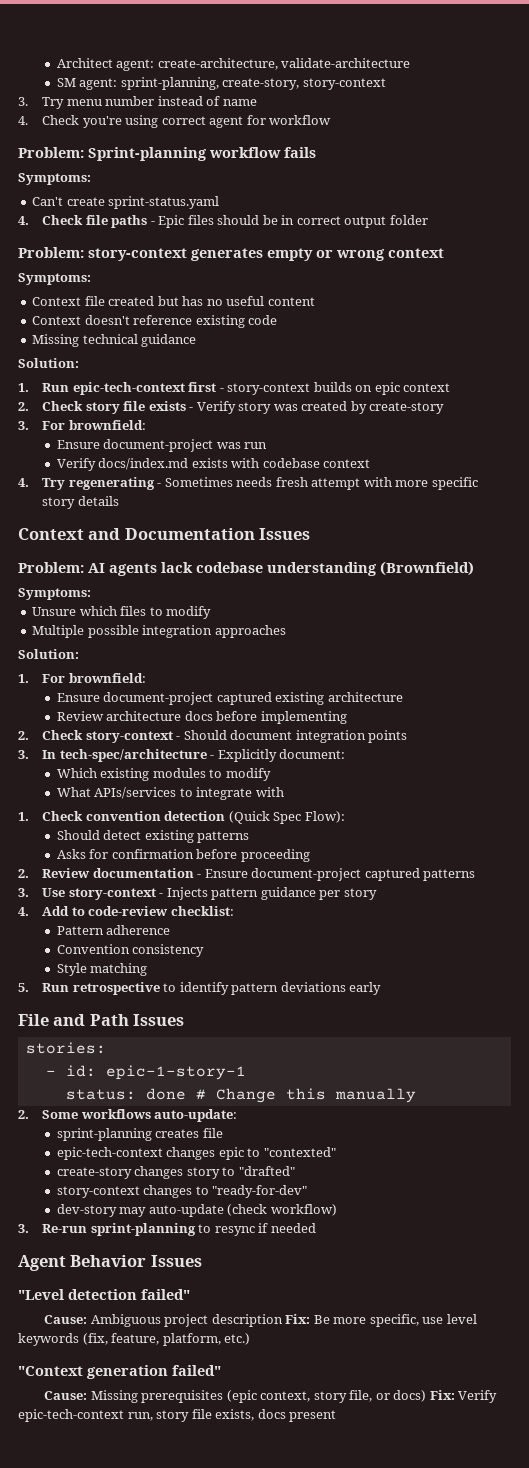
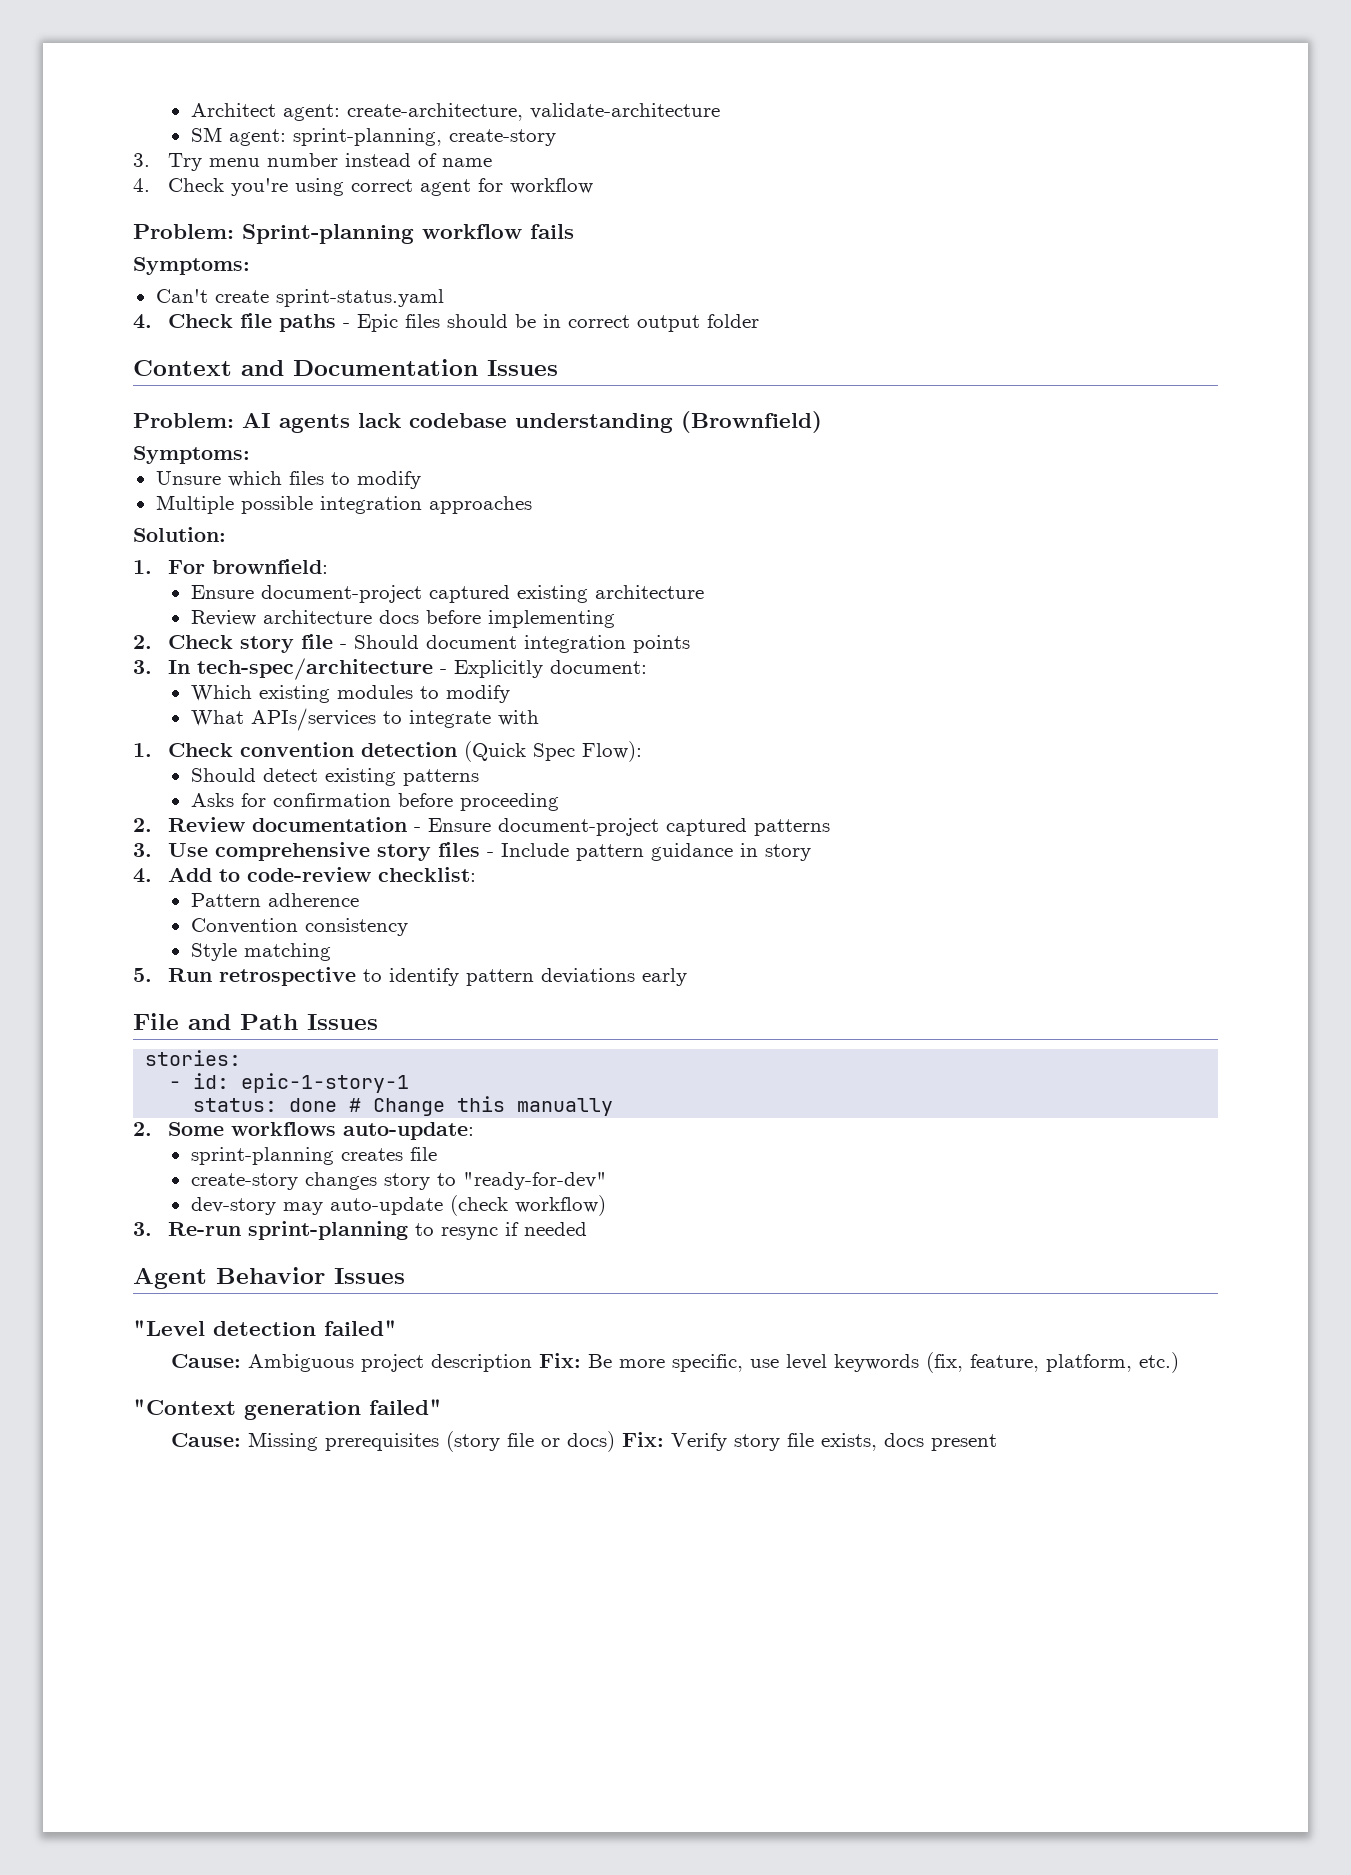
[222,78,386,90] create-story, story-context -> [448,129,556,146] create-story
[18,247,444,261] [18,273,91,285] [32,296,315,306] [32,315,278,328] [32,334,197,347] [18,358,79,368] [18,382,451,395] [18,401,445,414] [18,420,146,430] [56,439,268,452] [56,458,371,471] [18,477,478,490] [42,496,119,509] // Problem: story-context generates empty or wrong context // Symptoms: // Context file created but has no useful content // Context doesn't reference existing code // Missing technical guidance // Solution: // 1. Run epic-tech-context first - story-context builds on epic context // 2. Check story file exists - Verify story was created by create-story // 3. For brownfield: // Ensure document-project was run // Verify docs/index.md exists with codebase context // 4. Try regenerating - Sometimes needs fresh attempt with more specific story details -> (760, 321) none
[85,731,173,743] story-context -> [240,634,334,653] story file
[68,887,208,900] story-context - Injects -> [215,842,570,861] comprehensive story files - Include
[319,890,341,900] per -> [740,843,759,857] in
[56,1147,336,1160] // epic-tech-context changes epic to "contexted" -> (437, 1154) none
[238,1166,295,1176] [56,1185,209,1198] "drafted" // story-context changes to -> (456, 1179) none
[226,1390,373,1403] (epic context, story file, -> [446,1431,535,1452] (story file
[18,1409,153,1422] epic-tech-context run, -> (728, 1442) none

